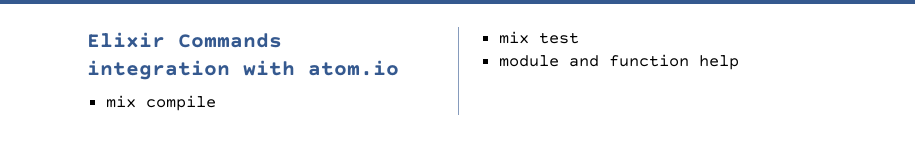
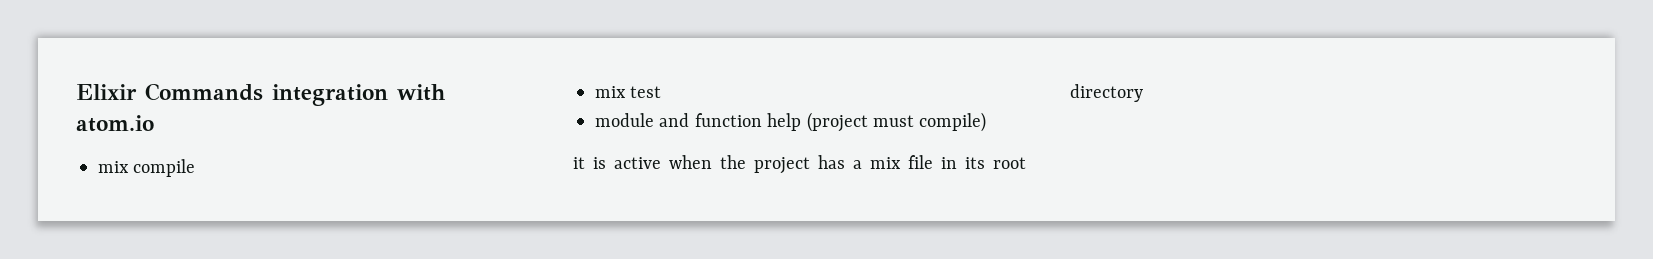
(739, 62) none -> [806,112,987,132] [573,155,1026,174] [1070,84,1143,102] (project must compile) // it is active when the project has a mix file in its root directory

